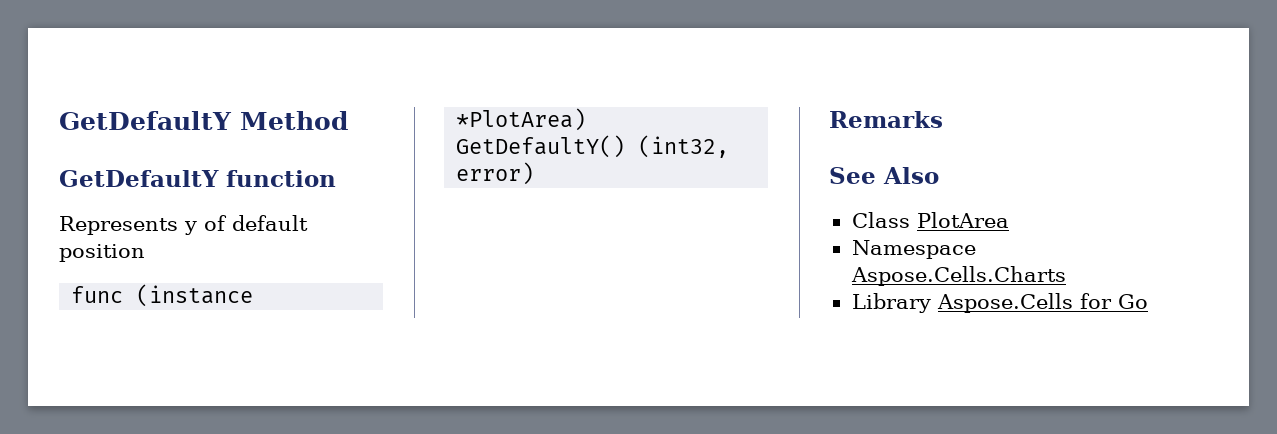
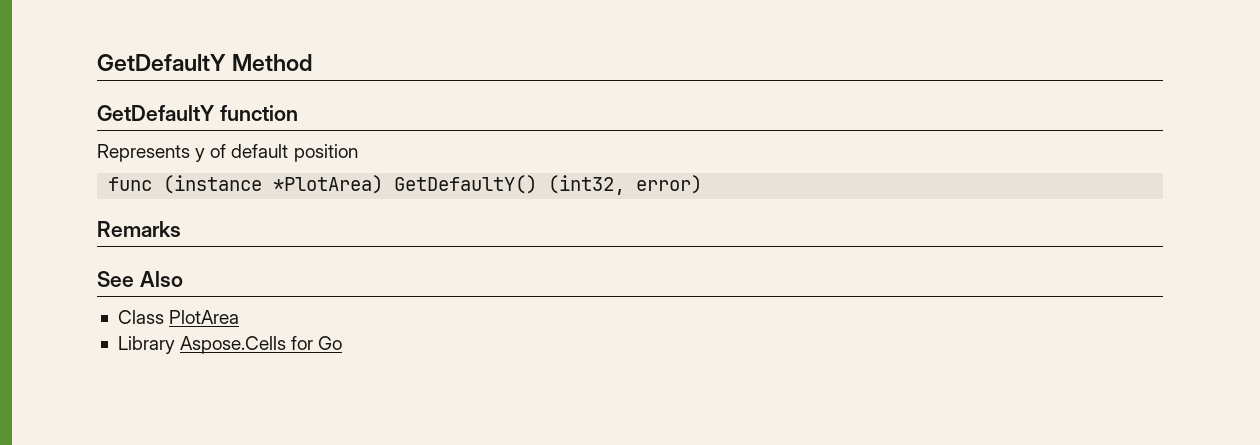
[851,240,976,259] [850,266,1066,286] // Namespace Aspose.Cells.Charts -> (240, 317) none

